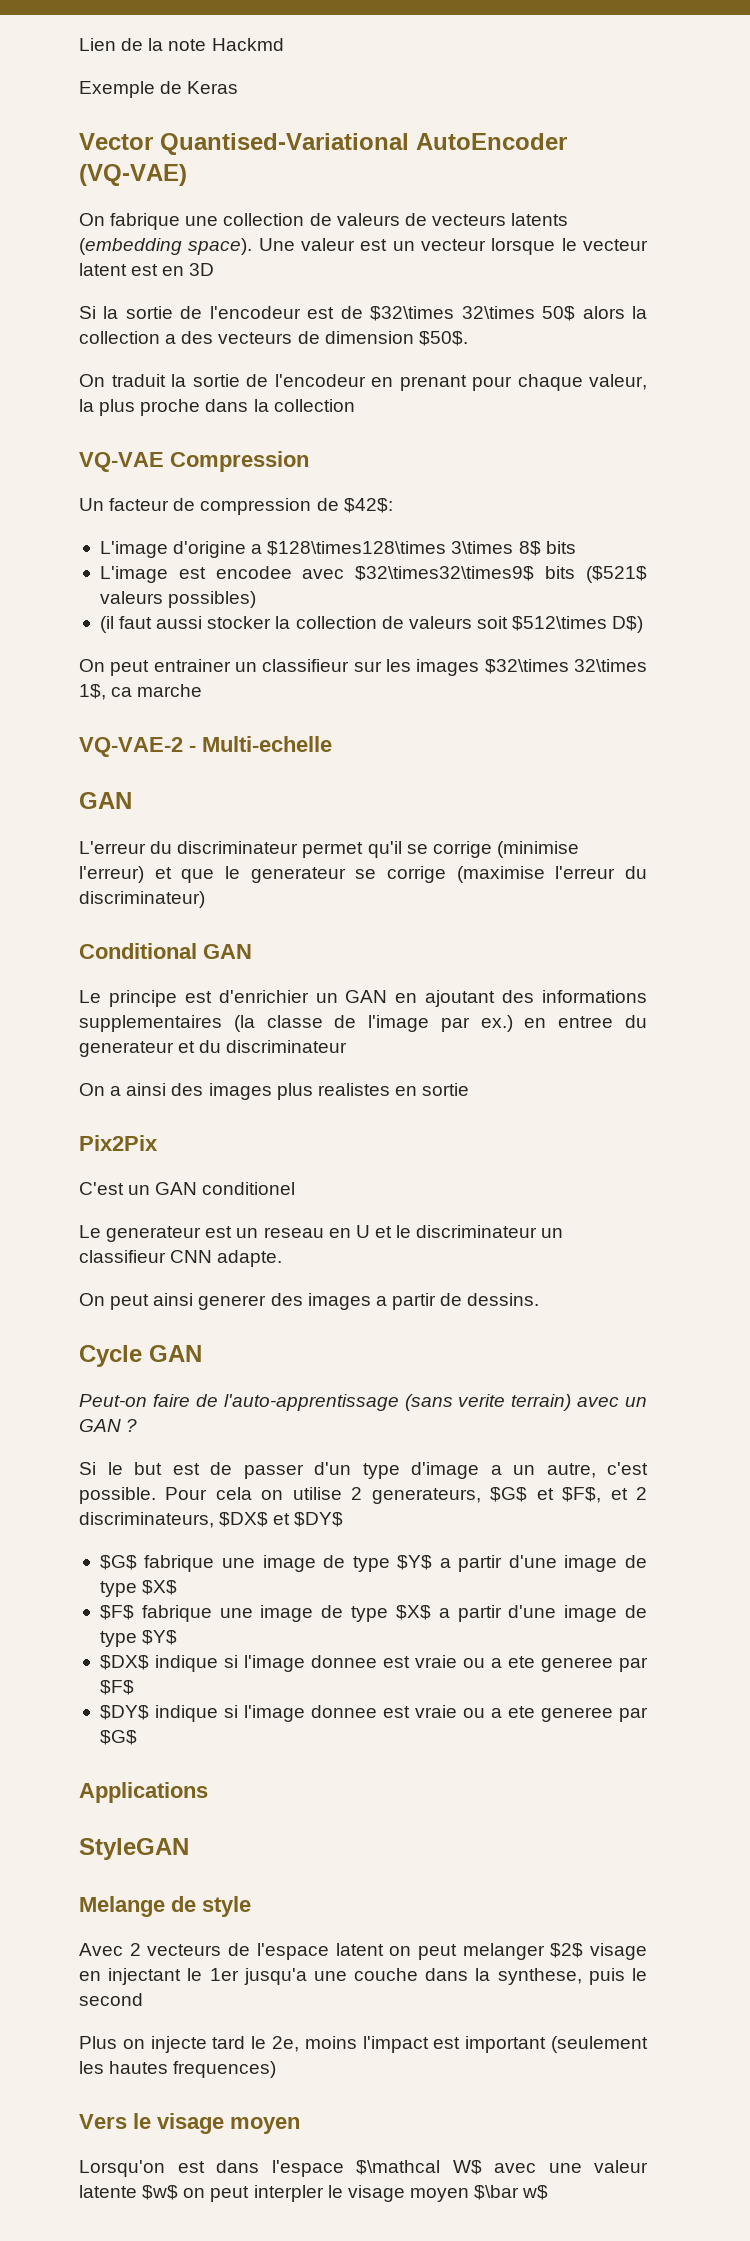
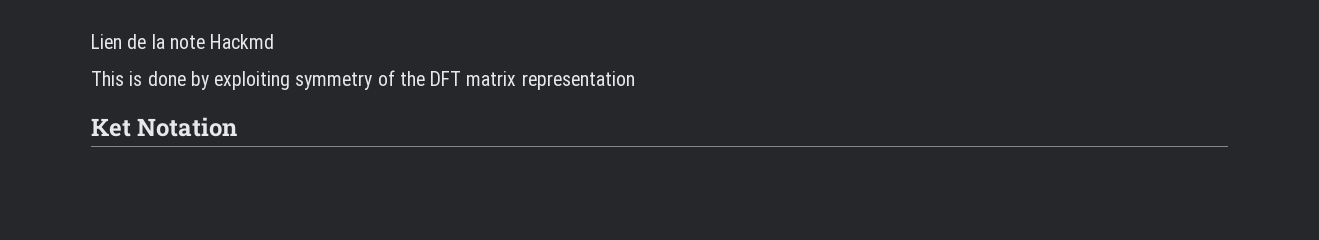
[79,81,239,98] [79,133,567,155] [79,164,187,186] [79,213,569,230] [79,238,648,255] [79,263,215,276] [79,306,647,321] [79,331,468,346] [79,374,647,391] [79,399,355,416] [79,451,309,472] [79,498,393,515] [99,541,576,558] [99,566,648,583] [99,591,257,608] [99,616,644,633] [79,659,647,676] [79,684,203,700] [79,736,332,757] [79,792,132,809] [79,841,579,858] [79,866,648,883] [79,891,205,908] [79,943,252,959] [79,990,648,1007] [79,1015,647,1032] [79,1040,348,1057] [79,1083,470,1100] [79,1135,158,1151] [79,1182,296,1195] [79,1225,564,1242] [79,1250,283,1267] [79,1293,540,1310] [79,1345,202,1367] [79,1394,647,1411] [79,1419,138,1432] [79,1462,648,1479] [79,1487,647,1504] [79,1512,344,1528] [99,1555,647,1572] [99,1580,178,1597] [99,1605,647,1622] [99,1630,178,1647] [99,1655,648,1672] [99,1680,134,1695] [99,1705,648,1722] [99,1730,137,1745] [79,1782,208,1803] [79,1838,189,1860] [79,1896,251,1917] [79,1943,647,1960] [79,1968,647,1985] [79,1993,143,2006] [79,2036,649,2053] [79,2061,277,2078] [79,2113,300,2134] [79,2160,648,2177] [79,2185,549,2202] Exemple de Keras // Vector Quantised-Variational AutoEncoder (VQ-VAE) // On fabrique une collection de valeurs de vecteurs latents (embedding space). Une valeur est un vecteur lorsque le vecteur latent est en 3D // Si la sortie de l'encodeur est de $32\times 32\times 50$ alors la collection a des vecteurs de dimension $50$. // On traduit la sortie de l'encodeur en prenant pour chaque valeur, la plus proche dans la collection // VQ-VAE Compression // Un facteur de compression de $42$: // L'image d'origine a $128\times128\times 3\times 8$ bits // L'image est encodee avec $32\times32\times9$ bits ($521$ valeurs possibles) // (il faut aussi stocker la collection de valeurs soit $512\times D$) // On peut entrainer un classifieur sur les images $32\times 32\times 1$, ca marche // VQ-VAE-2 - Multi-echelle // GAN // L'erreur du discriminateur permet qu'il se corrige (minimise l'erreur) et que le generateur se corrige (maximise l'erreur du discriminateur) // Conditional GAN // Le principe est d'enrichier un GAN en ajoutant des informations supplementaires (la classe de l'image par ex.) en entree du generateur et du discriminateur // On a ainsi des images plus realistes en sortie // Pix2Pix // C'est un GAN conditionel // Le generateur est un reseau en U et le discriminateur un classifieur CNN adapte. // On peut ainsi generer des images a partir de dessins. // Cycle GAN // Peut-on faire de l'auto-apprentissage (sans verite terrain) avec un GAN ? // Si le but est de passer d'un type d'image a un autre, c'est possible. Pour cela on utilise 2 generateurs, $G$ et $F$, et 2 discriminateurs, $DX$ et $DY$ // $G$ fabrique une image de type $Y$ a partir d'une image de type $X$ // $F$ fabrique une image de type $X$ a partir d'une image de type $Y$ // $DX$ indique si l'image donnee est vraie ou a ete generee par $F$ // $DY$ indique si l'image donnee est vraie ou a ete generee par $G$ // Applications // StyleGAN // Melange de style // Avec 2 vecteurs de l'espace latent on peut melanger $2$ visage en injectant le 1er jusqu'a une couche dans la synthese, puis le second // Plus on injecte tard le 2e, moins l'impact est important (seulement les hautes frequences) // Vers le visage moyen // Lorsqu'on est dans l'espace $\mathcal W$ avec une valeur latente $w$ on peut interpler le visage moyen $\bar w$ -> [91,70,635,90] [91,117,238,137] This is done by exploiting symmetry of the DFT matrix representation // Ket Notation

